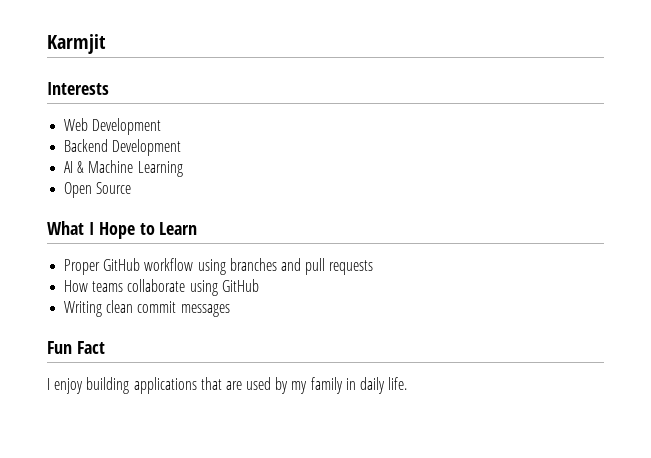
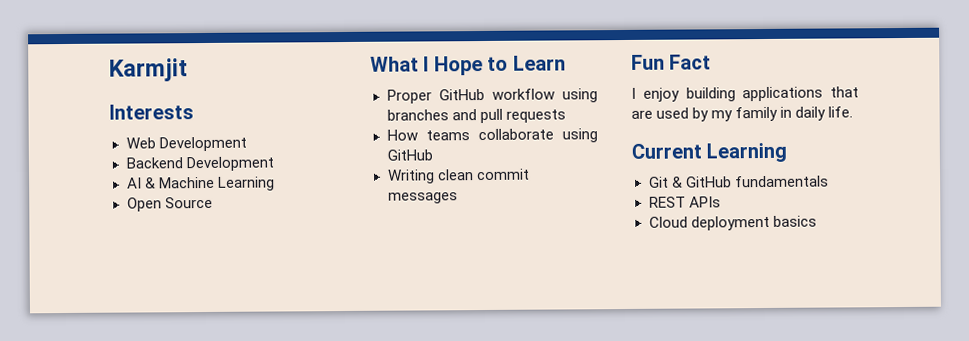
(408, 383) none -> [631,142,788,163] [648,175,829,188] [648,196,721,208] [648,215,817,231] // Current Learning // Git & GitHub fundamentals // REST APIs // Cloud deployment basics

